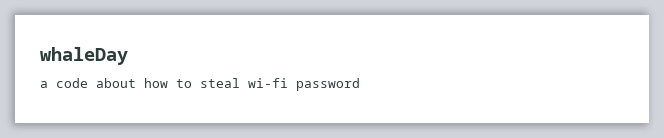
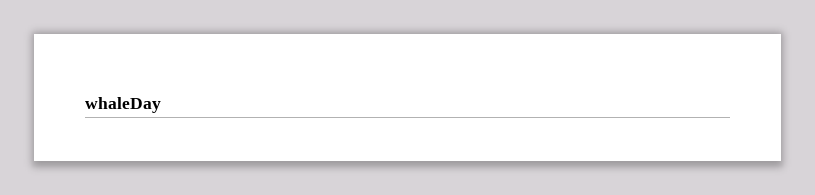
[40,78,360,91] // a code about how to steal wi-fi password -> (161, 105) none

